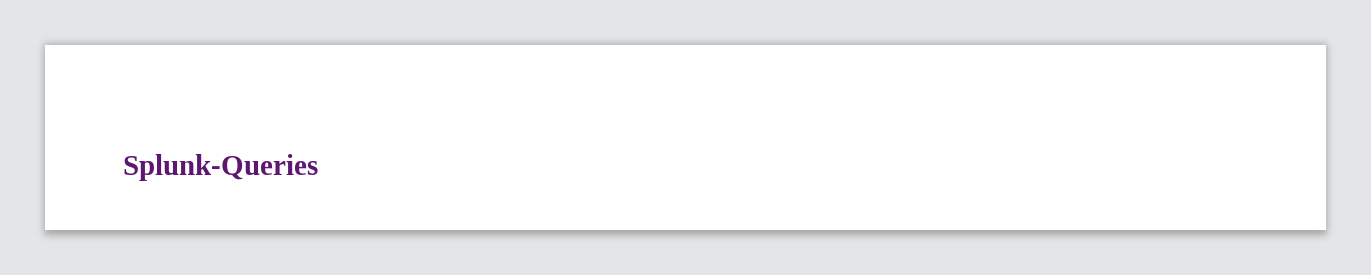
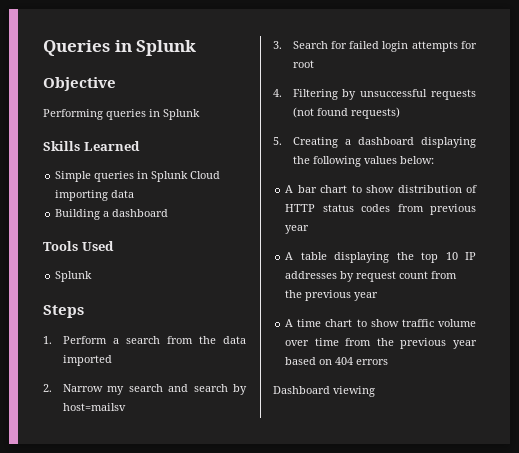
[123,154,318,181] Splunk-Queries -> [43,40,197,56] [43,77,116,91] [43,109,200,120] [43,141,140,151] [55,171,221,182] [55,190,135,201] [55,209,169,220] [43,241,114,251] [55,271,93,282] [43,305,84,318] [43,336,246,344] [62,355,112,366] [43,384,247,395] [62,403,126,411] [273,41,477,52] [292,60,314,68] [273,89,476,100] [292,107,400,119] [273,137,476,148] [292,156,434,167] [285,185,477,193] [285,204,476,215] [285,225,310,234] [285,252,477,263] [285,271,458,282] [285,290,379,301] [285,319,476,327] [285,338,477,349] [285,357,389,365] [273,386,375,397] Queries in Splunk // Objective // Performing queries in Splunk // Skills Learned // Simple queries in Splunk Cloud importing data // Building a dashboard // Tools Used // Splunk // Steps // 1. Perform a search from the data imported // 2. Narrow my search and search by host=mailsv // 3. Search for failed login attempts for root // 4. Filtering by unsuccessful requests (not found requests) // 5. Creating a dashboard displaying the following values below: // A bar chart to show distribution of HTTP status codes from previous year // A table displaying the top 10 IP addresses by request count from the previous year // A time chart to show traffic volume over time from the previous year based on 404 errors // Dashboard viewing

